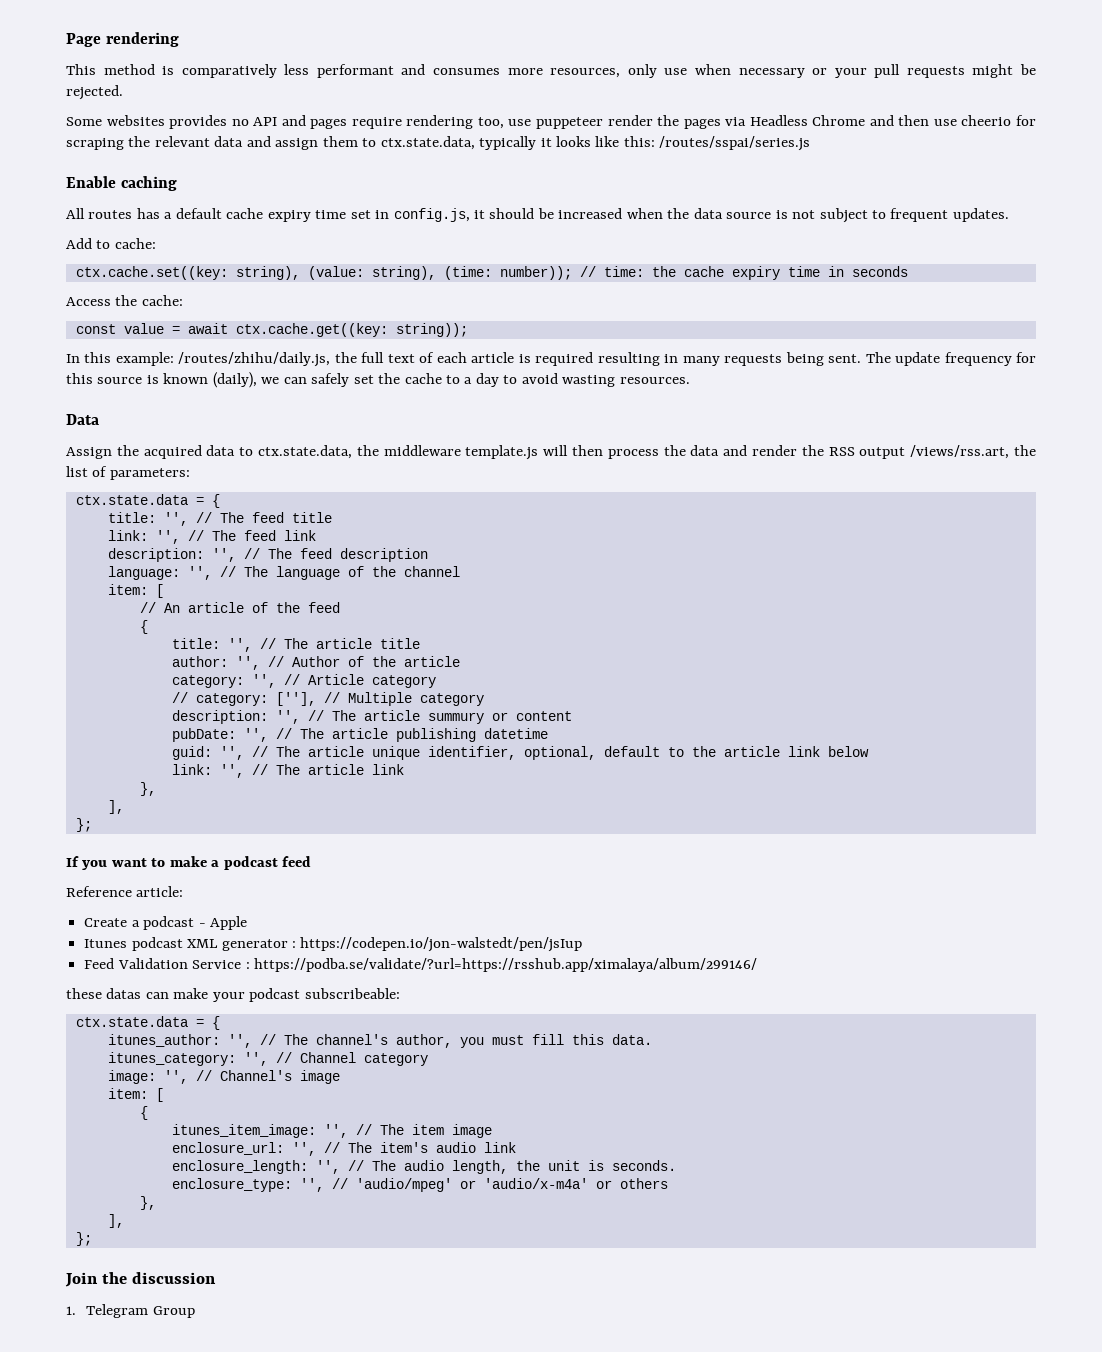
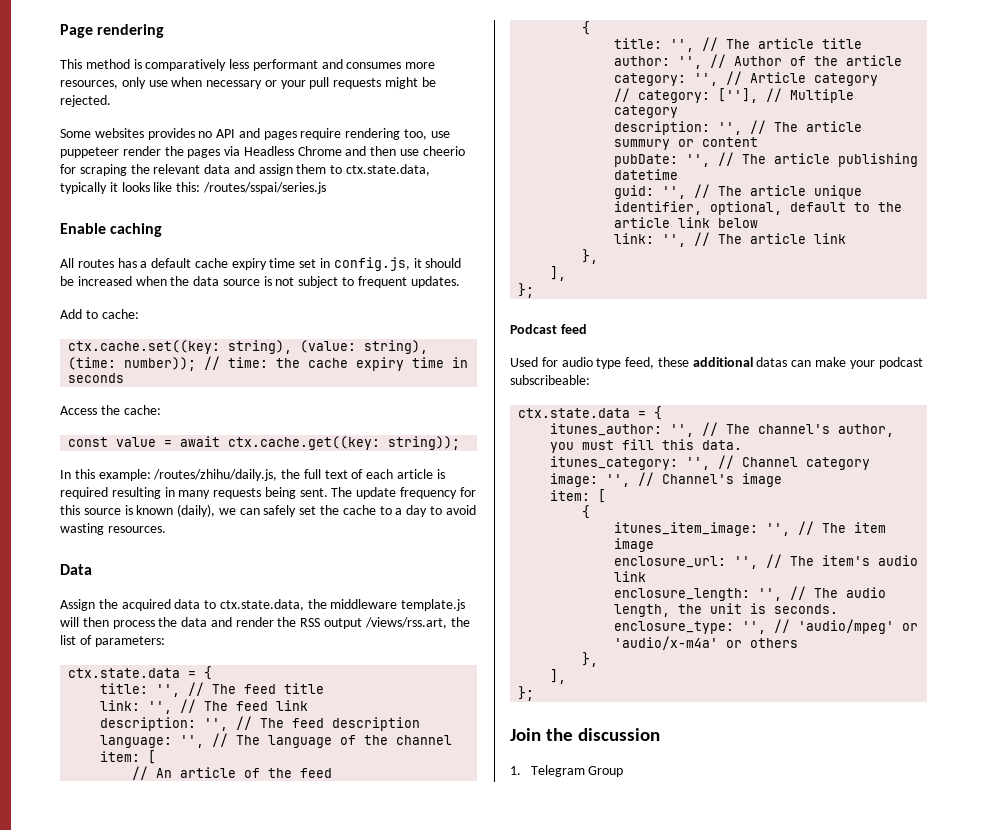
[66,856,312,870] [66,886,184,897] [84,916,247,930] [84,937,583,952] [84,958,757,972] [66,988,102,999] If you want to make a podcast feed // Reference article: // Create a podcast - Apple // Itunes podcast XML generator : https://codepen.io/jon-walstedt/pen/jsIup // Feed Validation Service : https://podba.se/validate/?url=https://rsshub.app/ximalaya/album/299146/ // these -> [510,324,587,334] [510,357,753,369] Podcast feed // Used for audio type feed, these additional

